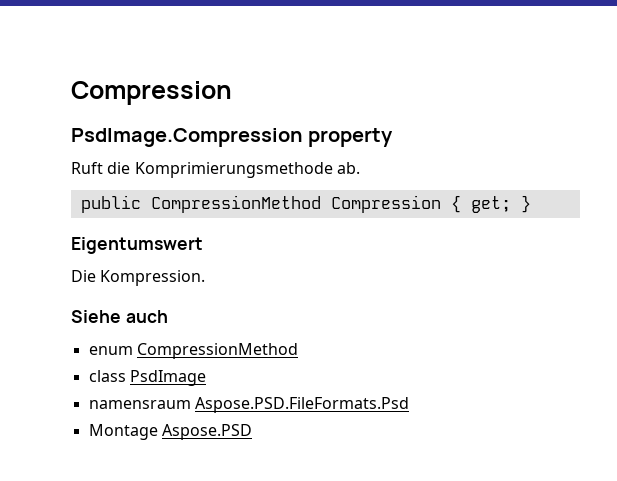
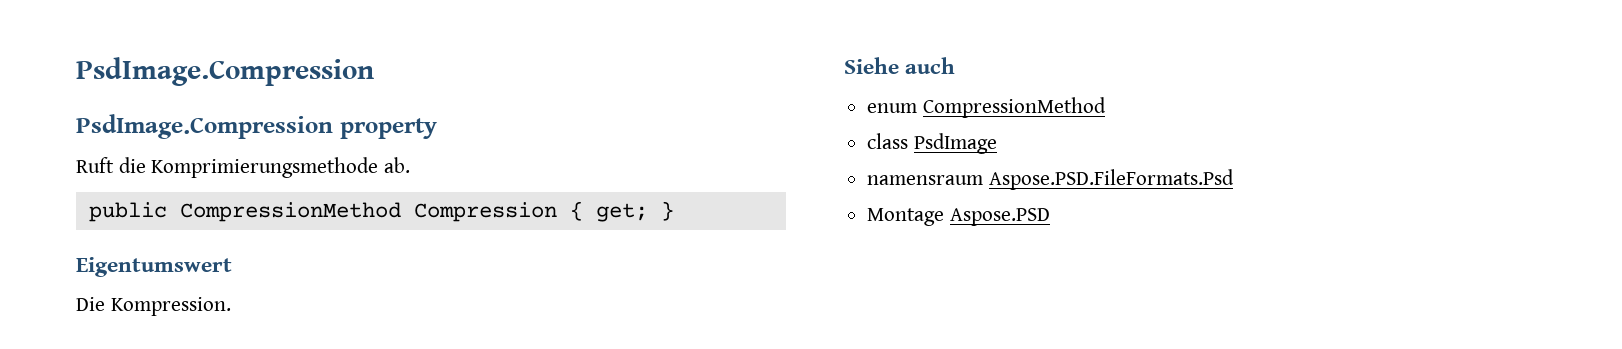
[71,81,232,105] Compression -> [76,57,374,86] PsdImage.Compression

